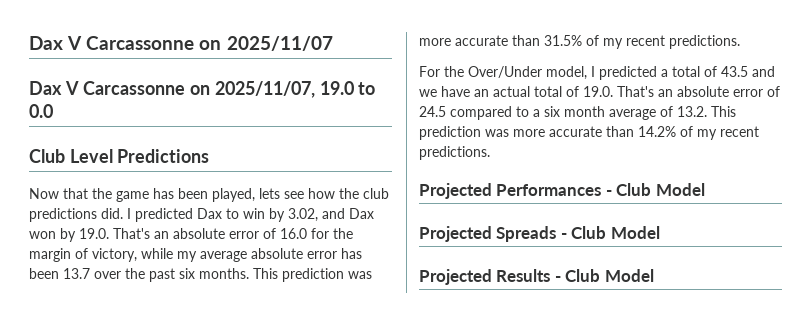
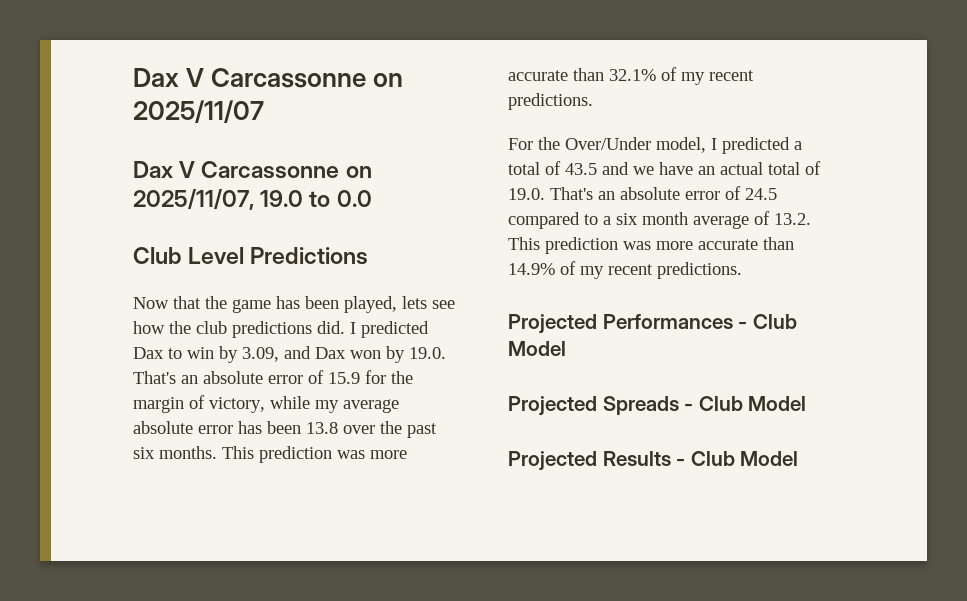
[288,208,318,222] 3.02, -> [242,347,279,362] 3.09,
[280,228,307,239] 16.0 -> [328,372,360,384] 15.9
[63,268,90,279] 13.7 -> [306,422,338,434] 13.8
[544,35,582,46] 31.5% -> [609,69,656,81] 32.1%
[638,126,676,137] 14.2% -> [508,263,555,275] 14.9%

